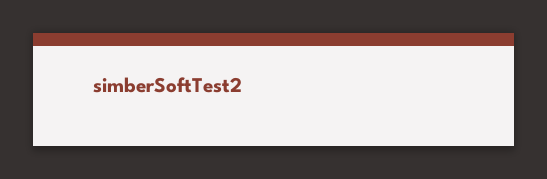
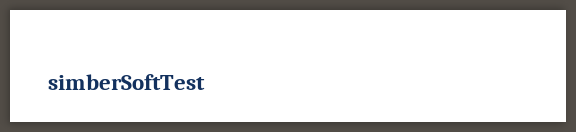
[93,77,242,93] simberSoftTest2 -> [48,74,205,90] simberSoftTest

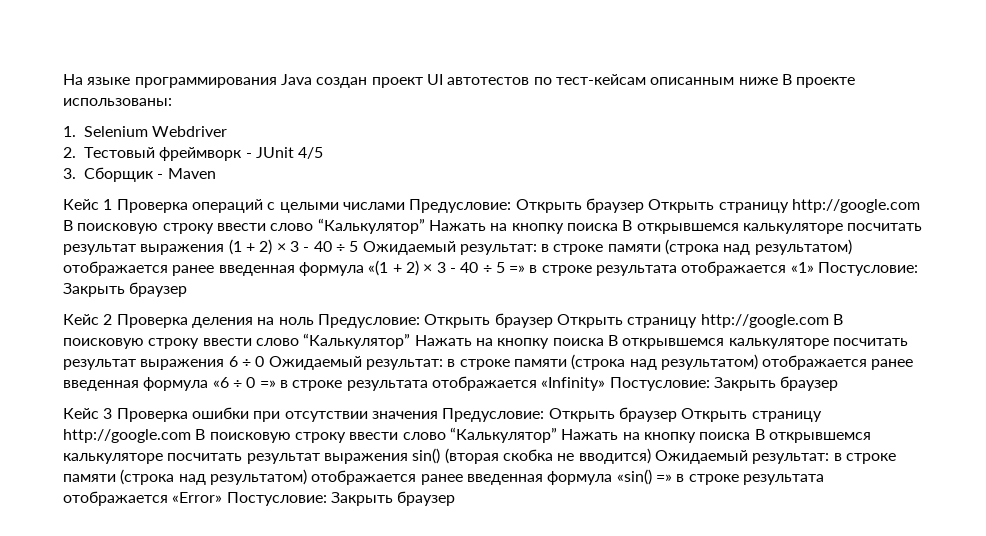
[48,74,205,90] simberSoftTest -> [63,74,856,88] [63,98,172,106] [63,126,228,137] [63,147,324,161] [63,167,216,182] [63,198,920,213] [63,218,923,234] [63,239,852,255] [63,260,919,276] [63,282,188,297] [63,313,843,328] [63,333,908,349] [63,354,914,370] [63,376,839,391] [63,407,822,422] [63,427,871,443] [63,448,896,464] [63,469,824,485] [63,491,456,506] На языке программирования Java создан проект UI автотестов по тест-кейсам описанным ниже В проекте использованы: // 1. Selenium Webdriver // 2. Тестовый фреймворк - JUnit 4/5 // 3. Сборщик - Maven // Кейс 1 Проверка операций с целыми числами Предусловие: Открыть браузер Открыть страницу http://google.com В поисковую строку ввести слово “Калькулятор” Нажать на кнопку поиска В открывшемся калькуляторе посчитать результат выражения (1 + 2) × 3 - 40 ÷ 5 Ожидаемый результат: в строке памяти (строка над результатом) отображается ранее введенная формула «(1 + 2) × 3 - 40 ÷ 5 =» в строке результата отображается «1» Постусловие: Закрыть браузер // Кейс 2 Проверка деления на ноль Предусловие: Открыть браузер Открыть страницу http://google.com В поисковую строку ввести слово “Калькулятор” Нажать на кнопку поиска В открывшемся калькуляторе посчитать результат выражения 6 ÷ 0 Ожидаемый результат: в строке памяти (строка над результатом) отображается ранее введенная формула «6 ÷ 0 =» в строке результата отображается «Infinity» Постусловие: Закрыть браузер // Кейс 3 Проверка ошибки при отсутствии значения Предусловие: Открыть браузер Открыть страницу http://google.com В поисковую строку ввести слово “Калькулятор” Нажать на кнопку поиска В открывшемся калькуляторе посчитать результат выражения sin() (вторая скобка не вводится) Ожидаемый результат: в строке памяти (строка над результатом) отображается ранее введенная формула «sin() =» в строке результата отображается «Error» Постусловие: Закрыть браузер

